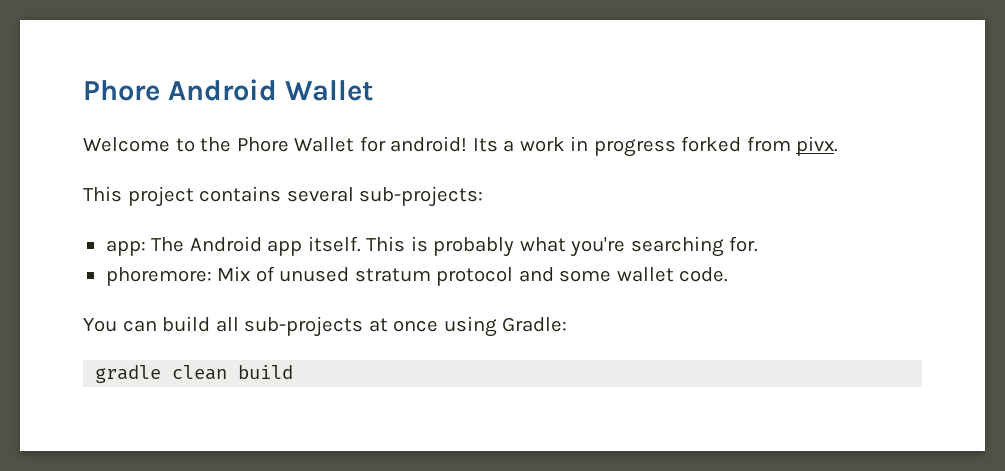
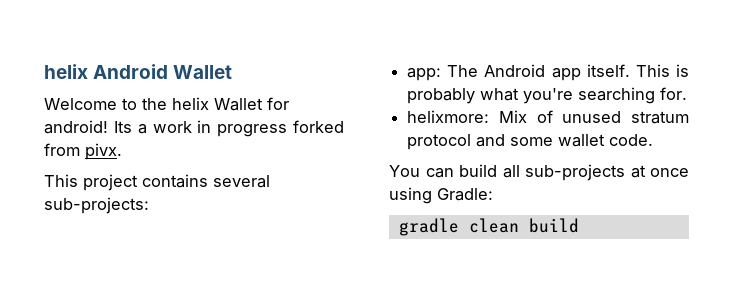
[83,80,160,101] Phore -> [44,64,88,79] helix
[236,137,289,152] Phore -> [172,97,209,110] helix
[105,267,212,286] phoremore: -> [407,110,490,123] helixmore:

